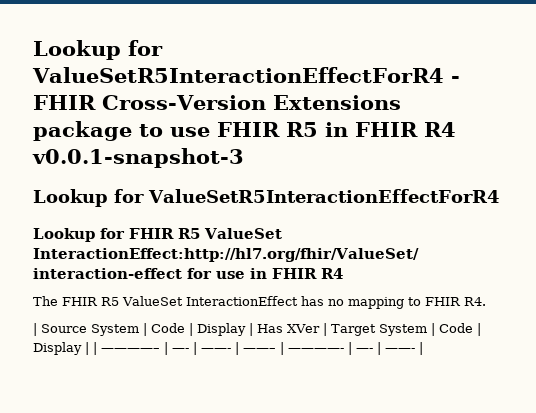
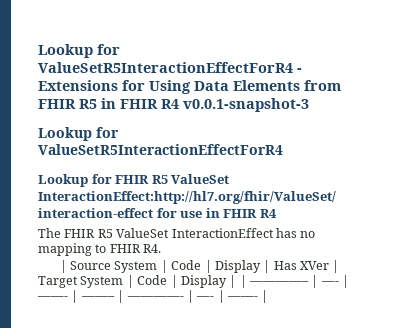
[33,95,401,110] [33,121,210,141] FHIR Cross-Version Extensions package to use -> [38,80,341,94] Extensions for Using Data Elements from

